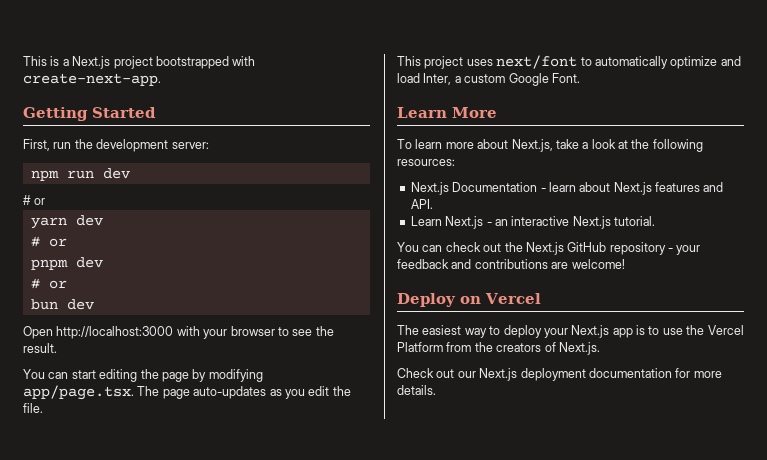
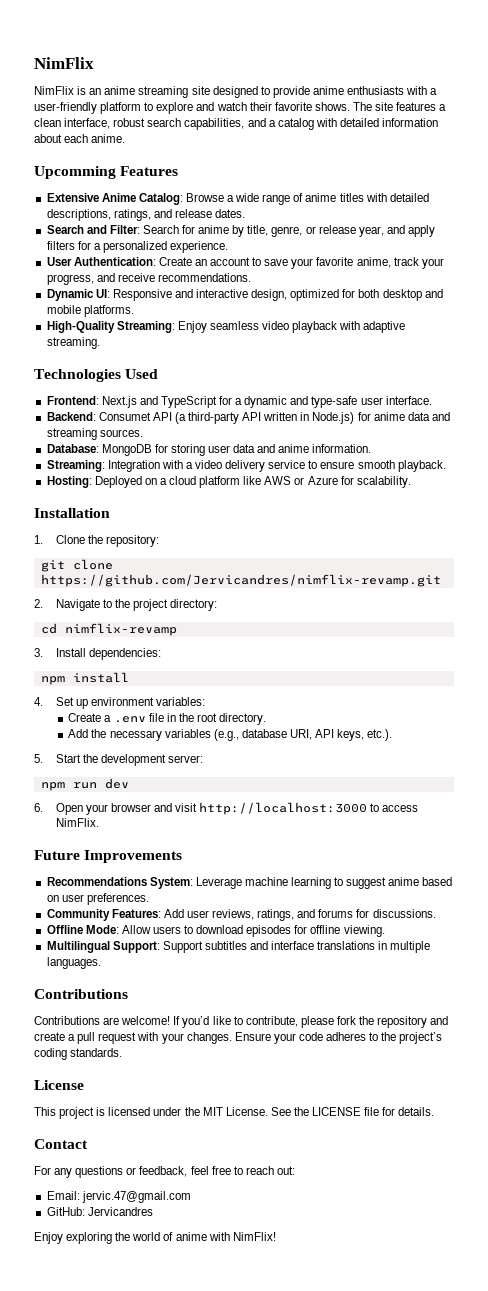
[23,56,256,69] [23,73,161,86] [23,107,156,121] [23,139,72,151] This is a Next.js project bootstrapped with create-next-app. // Getting Started // First, run -> [34,57,94,69] [34,86,438,98] [34,102,447,114] [34,118,439,130] [34,134,126,143] [34,166,179,179] [46,193,429,205] [46,209,246,221] [46,225,436,237] [46,241,229,253] [46,257,444,269] [46,273,251,285] [46,289,443,301] [46,305,134,317] [46,321,406,333] [46,337,100,349] [34,369,159,382] [46,396,432,408] [46,412,450,424] [46,428,143,440] [46,444,372,456] [46,460,446,472] [46,476,411,488] [34,508,110,518] [34,535,159,547] [40,559,113,572] [40,574,441,587] [34,599,218,611] [40,623,177,636] [34,648,161,660] [40,672,129,685] [34,697,206,709] [68,713,267,725] [68,729,393,741] [34,754,81,763] NimFlix // NimFlix is an anime streaming site designed to provide anime enthusiasts with a user-friendly platform to explore and watch their favorite shows. The site features a clean interface, robust search capabilities, and a catalog with detailed information about each anime. // Upcomming Features // Extensive Anime Catalog: Browse a wide range of anime titles with detailed descriptions, ratings, and release dates. // Search and Filter: Search for anime by title, genre, or release year, and apply filters for a personalized experience. // User Authentication: Create an account to save your favorite anime, track your progress, and receive recommendations. // Dynamic UI: Responsive and interactive design, optimized for both desktop and mobile platforms. // High-Quality Streaming: Enjoy seamless video playback with adaptive streaming. // Technologies Used // Frontend: Next.js and TypeScript for a dynamic and type-safe user interface. // Backend: Consumet API (a third-party API written in Node.js) for anime data and streaming sources. // Database: MongoDB for storing user data and anime information. // Streaming: Integration with a video delivery service to ensure smooth playback. // Hosting: Deployed on a cloud platform like AWS or Azure for scalability. // Installation // 1. Clone the repository: // git clone https://github.com/Jervicandres/nimflix-revamp.git // 2. Navigate to the project directory: // cd nimflix-revamp // 3. Install dependencies: // npm install // 4. Set up environment variables: // Create a .env file in the root directory. // Add the necessary variables (e.g., database URI, API keys, etc.). // 5. Start
[23,195,46,205] [30,215,103,229] [30,236,67,247] [30,257,103,270] [30,278,67,289] [30,299,94,310] [23,326,334,339] [23,343,57,353] [23,369,263,382] [23,385,351,400] [23,403,43,413] [397,55,741,69] [397,73,580,86] [397,107,497,118] [397,139,703,152] [397,159,455,166] [410,182,724,195] [410,199,433,209] [410,216,655,229] [397,242,701,255] [397,259,625,269] [397,293,541,307] [397,325,744,338] [397,342,600,355] [397,368,722,381] [397,385,436,395] # or // yarn dev // # or // pnpm dev // # or // bun dev // Open http://localhost:3000 with your browser to see the result. // You can start editing the page by modifying app/page.tsx. The page auto-updates as you edit the file. // This project uses next/font to automatically optimize and load Inter, a custom Google Font. // Learn More // To learn more about Next.js, take a look at the following resources: // Next.js Documentation - learn about Next.js features and API. // Learn Next.js - an interactive Next.js tutorial. // You can check out the Next.js GitHub repository - your feedback and contributions are welcome! // Deploy on Vercel // The easiest way to deploy your Next.js app is to use the Vercel Platform from the creators of Next.js. // Check out our Next.js deployment documentation for more details. -> [34,802,419,815] [55,818,99,827] [34,850,183,863] [46,877,453,889] [46,893,149,905] [46,909,436,921] [46,925,385,937] [46,941,431,953] [46,957,101,969] [34,989,128,999] [34,1016,449,1028] [34,1032,443,1044] [34,1048,123,1060] [34,1080,84,1090] [34,1107,435,1119] [34,1139,88,1149] [34,1166,295,1178] [46,1191,191,1203] [46,1207,153,1216] [34,1232,276,1244] 6. Open your browser and visit http://localhost:3000 to access NimFlix. // Future Improvements // Recommendations System: Leverage machine learning to suggest anime based on user preferences. // Community Features: Add user reviews, ratings, and forums for discussions. // Offline Mode: Allow users to download episodes for offline viewing. // Multilingual Support: Support subtitles and interface translations in multiple languages. // Contributions // Contributions are welcome! If you’d like to contribute, please fork the repository and create a pull request with your changes. Ensure your code adheres to the project’s coding standards. // License // This project is licensed under the MIT License. See the LICENSE file for details. // Contact // For any questions or feedback, feel free to reach out: // Email: jervic.47@gmail.com // GitHub: Jervicandres // Enjoy exploring the world of anime with NimFlix!

